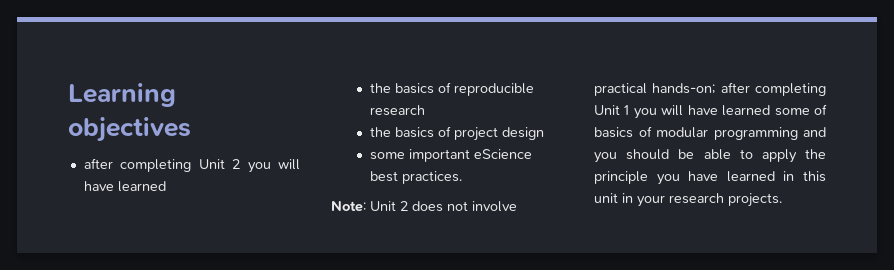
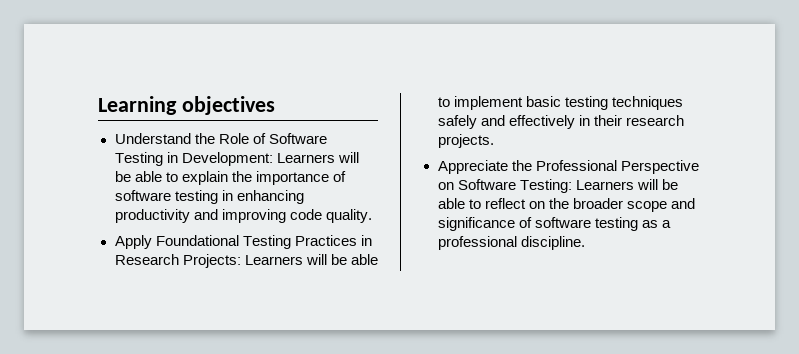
[83,158,300,173] [83,181,166,192] [369,82,534,96] [369,105,425,116] [369,126,544,141] [369,149,532,162] [369,171,462,184] [331,201,517,212] [594,82,826,96] [594,104,827,119] [594,126,826,140] [594,149,826,163] [594,171,826,185] [594,193,782,207] after completing Unit 2 you will have learned // the basics of reproducible research // the basics of project design // some important eScience best practices. // Note: Unit 2 does not involve practical hands-on; after completing Unit 1 you will have learned some of basics of modular programming and you should be able to apply the principle you have learned in this unit in your research projects. -> [114,133,327,144] [114,152,359,166] [114,171,346,185] [114,190,304,204] [114,209,372,223] [114,235,372,249] [114,254,378,268] [437,96,683,110] [437,115,684,129] [437,134,494,148] [437,160,699,174] [437,179,678,193] [437,198,695,212] [437,217,671,231] [437,236,585,250] Understand the Role of Software Testing in Development: Learners will be able to explain the importance of software testing in enhancing productivity and improving code quality. // Apply Foundational Testing Practices in Research Projects: Learners will be able to implement basic testing techniques safely and effectively in their research projects. // Appreciate the Professional Perspective on Software Testing: Learners will be able to reflect on the broader scope and significance of software testing as a professional discipline.

